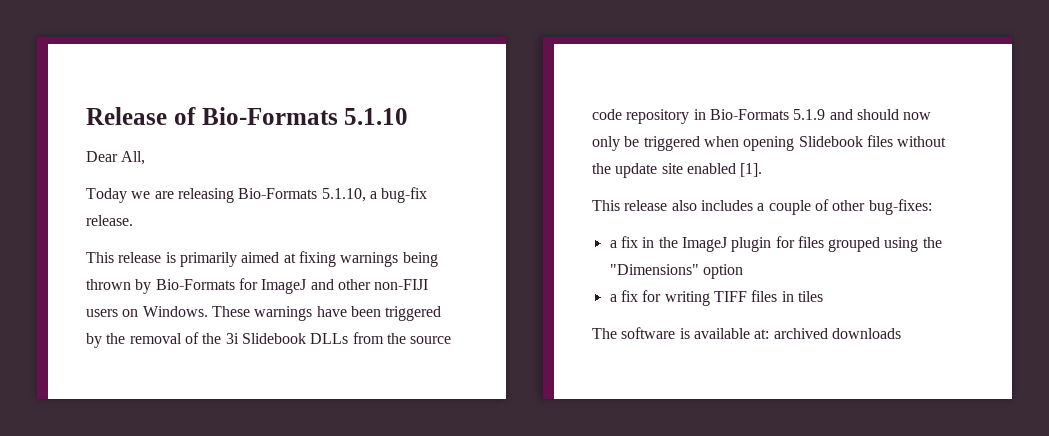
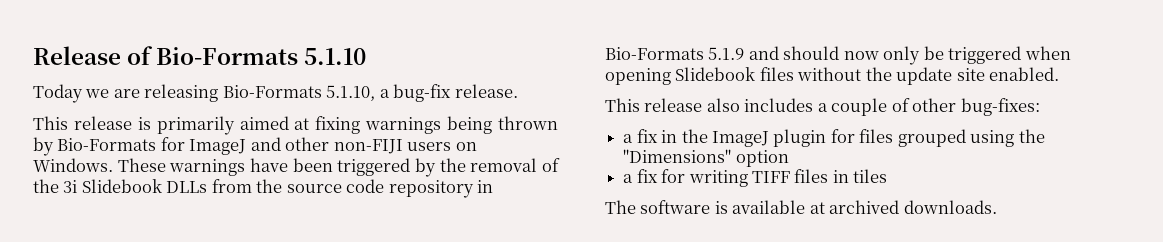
[86,151,146,165] // Dear All, -> (367, 56) none
[686,163,763,177] enabled [1]. -> [989,67,1060,81] enabled.
[754,328,901,339] at: archived downloads -> [809,200,997,214] at archived downloads.

